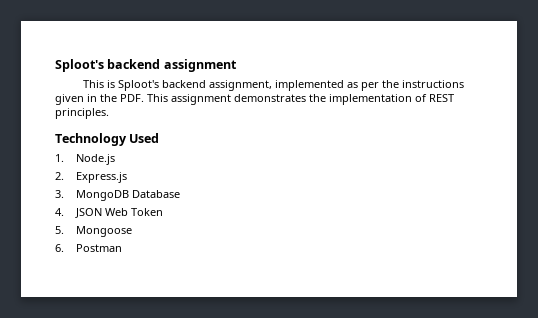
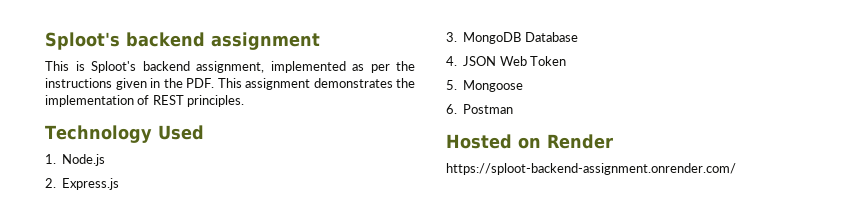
(123, 248) none -> [446,134,613,149] [446,163,736,175] // Hosted on Render // https://sploot-backend-assignment.onrender.com/

